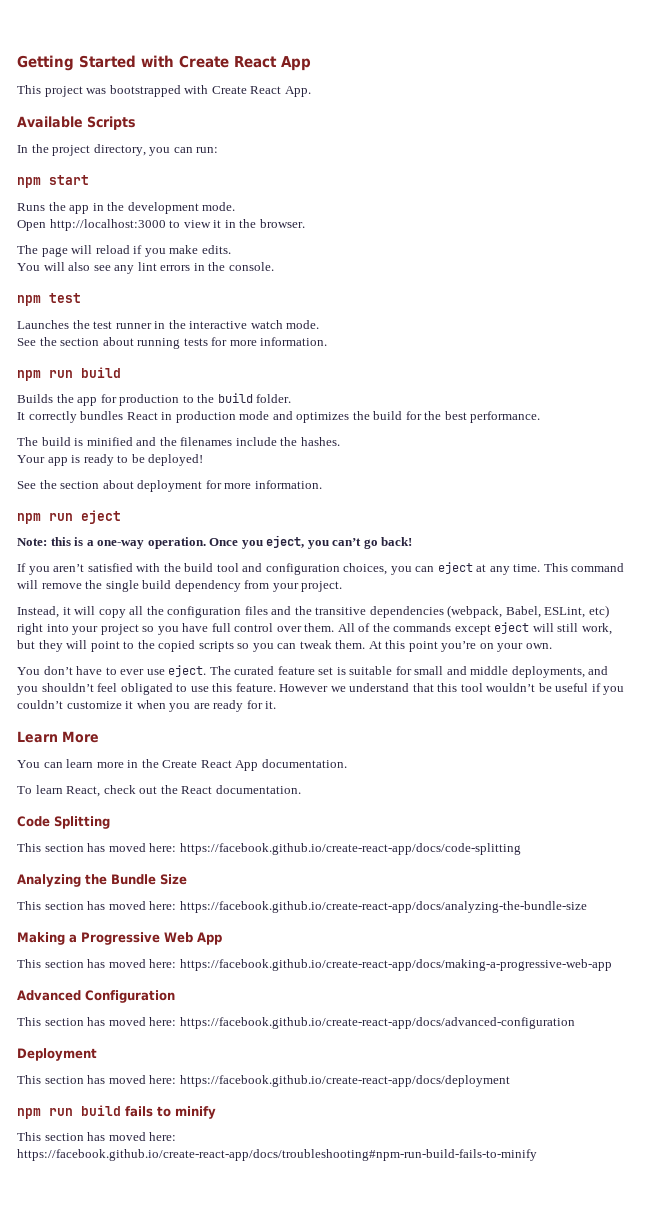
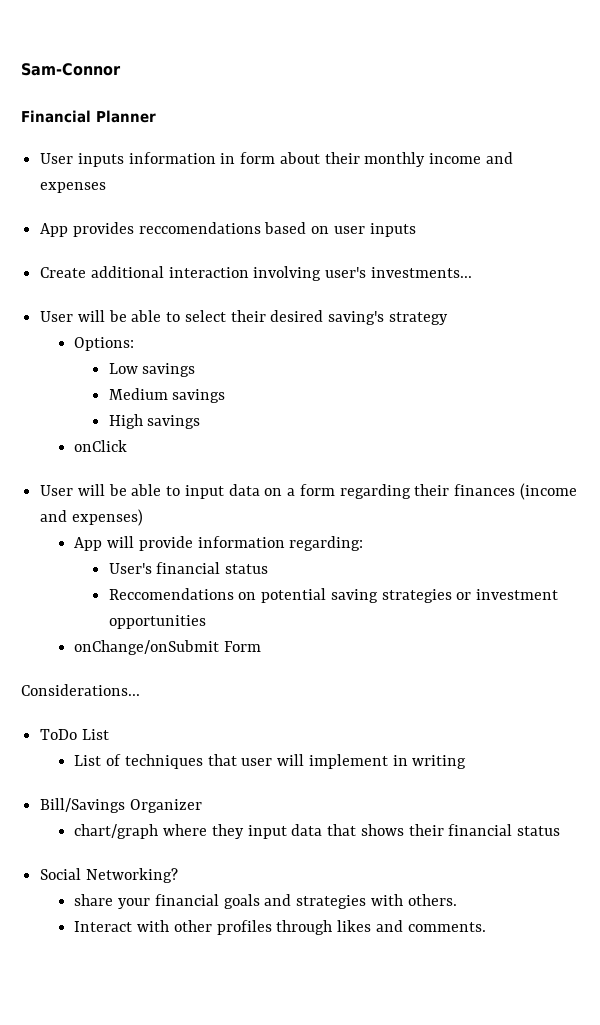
[17,55,311,71] [17,85,311,97] [17,116,136,130] [17,144,219,156] [17,175,89,188] [17,202,236,214] [17,219,305,231] [17,245,231,257] [17,262,274,274] [17,293,81,306] [17,320,320,329] [17,337,328,349] [17,367,121,381] [17,393,292,406] [17,411,541,423] [17,437,340,446] [17,454,204,466] [17,480,322,492] [17,510,121,524] [17,535,413,549] [17,562,625,575] [17,580,343,592] [17,605,609,618] [17,622,612,635] [17,640,552,652] [17,665,609,678] [17,683,625,695] [17,700,277,712] [17,731,99,743] [17,759,347,771] [17,785,301,797] [17,816,110,829] [17,843,521,855] [17,874,187,887] [17,901,587,913] [17,932,222,945] [17,959,612,971] [17,990,175,1003] [17,1017,575,1029] [17,1048,97,1061] [17,1075,510,1087] [17,1105,216,1119] [17,1132,177,1141] [17,1149,537,1161] Getting Started with Create React App // This project was bootstrapped with Create React App. // Available Scripts // In the project directory, you can run: // npm start // Runs the app in the development mode. // Open http://localhost:3000 to view it in the browser. // The page will reload if you make edits. // You will also see any lint errors in the console. // npm test // Launches the test runner in the interactive watch mode. // See the section about running tests for more information. // npm run build // Builds the app for production to the build folder. // It correctly bundles React in production mode and optimizes the build for the best performance. // The build is minified and the filenames include the hashes. // Your app is ready to be deployed! // See the section about deployment for more information. // npm run eject // Note: this is a one-way operation. Once you eject, you can’t go back! // If you aren’t satisfied with the build tool and configuration choices, you can eject at any time. This command will remove the single build dependency from your project. // Instead, it will copy all the configuration files and the transitive dependencies (webpack, Babel, ESLint, etc) right into your project so you have full control over them. All of the commands except eject will still work, but they will point to the copied scripts so you can tweak them. At this point you’re on your own. // You don’t have to ever use eject. The curated feature set is suitable for small and middle deployments, and you shouldn’t feel obligated to use this feature. However we understand that this tool wouldn’t be useful if you couldn’t customize it when you are ready for it. // Learn More // You can learn more in the Create React App documentation. // To learn React, check out the React documentation. // Code Splitting // This section has moved here: https://facebook.github.io/create-react-app/docs/code-splitting // Analyzing the Bundle Size // This section has moved here: https://facebook.github.io/create-react-app/docs/analyzing-the-bundle-size // Making a Progressive Web App // This section has moved here: https://facebook.github.io/create-react-app/docs/making-a-progressive-web-app // Advanced Configuration // This section has moved here: https://facebook.github.io/create-react-app/docs/advanced-configuration // Deployment // This section has moved here: https://facebook.github.io/create-react-app/docs/deployment // npm run build fails to minify // This section has moved here: https://facebook.github.io/create-react-app/docs/troubleshooting#npm-run-build-fails-to-minify -> [21,63,121,76] [21,110,156,123] [40,152,513,167] [40,182,107,193] [40,222,416,237] [40,266,472,281] [40,310,448,325] [74,337,135,351] [108,363,196,377] [108,388,226,403] [108,414,201,429] [74,440,128,452] [40,483,577,500] [40,509,143,526] [74,536,364,551] [108,562,269,574] [108,588,558,603] [108,615,206,629] [74,640,262,655] [21,684,140,696] [40,729,109,740] [74,754,467,769] [40,798,202,813] [74,824,560,839] [40,868,178,883] [74,894,457,909] [74,920,486,935] Sam-Connor // Financial Planner // User inputs information in form about their monthly income and expenses // App provides reccomendations based on user inputs // Create additional interaction involving user's investments... // User will be able to select their desired saving's strategy // Options: // Low savings // Medium savings // High savings // onClick // User will be able to input data on a form regarding their finances (income and expenses) // App will provide information regarding: // User's financial status // Reccomendations on potential saving strategies or investment opportunities // onChange/onSubmit Form // Considerations... // ToDo List // List of techniques that user will implement in writing // Bill/Savings Organizer // chart/graph where they input data that shows their financial status // Social Networking? // share your financial goals and strategies with others. // Interact with other profiles through likes and comments.

